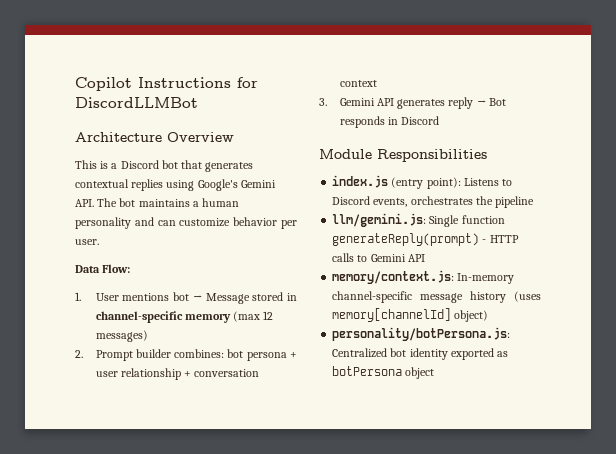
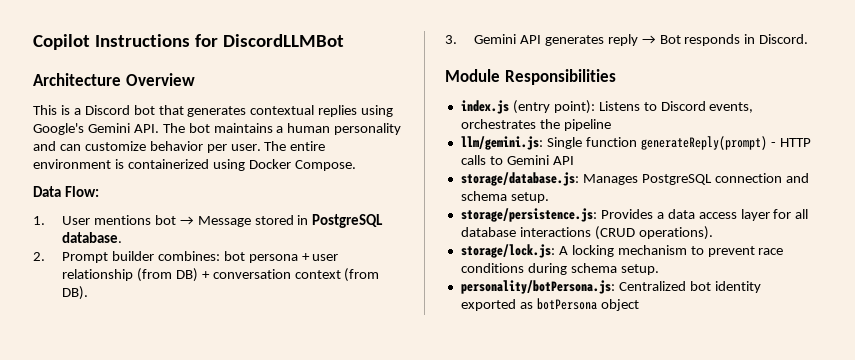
(99, 242) none -> [264,141,326,151] [33,159,356,171] The entire environment is containerized using Docker Compose.
[95,311,274,323] [95,330,148,342] channel-specific memory (max 12 messages) -> [312,214,384,228] [61,232,122,243] PostgreSQL database.
(181, 374) none -> [136,268,198,282] (from DB)
(377, 83) none -> [344,268,380,282] [61,286,88,300] (from DB).
[401,116,440,125] Discord -> [759,34,809,44] Discord.
[332,270,515,284] [332,291,541,303] [332,308,489,322] memory/context.js: In-memory channel-specific message history (uses memory[channelId] object) -> [460,172,809,186] [460,191,549,203] [460,208,809,222] [460,226,713,240] [460,244,784,258] [460,263,659,275] storage/database.js: Manages PostgreSQL connection and schema setup. // storage/persistence.js: Provides a data access layer for all database interactions (CRUD operations). // storage/lock.js: A locking mechanism to prevent race conditions during schema setup.

